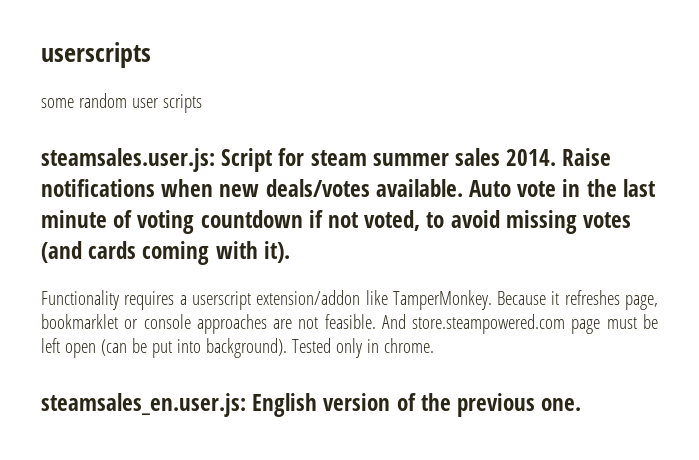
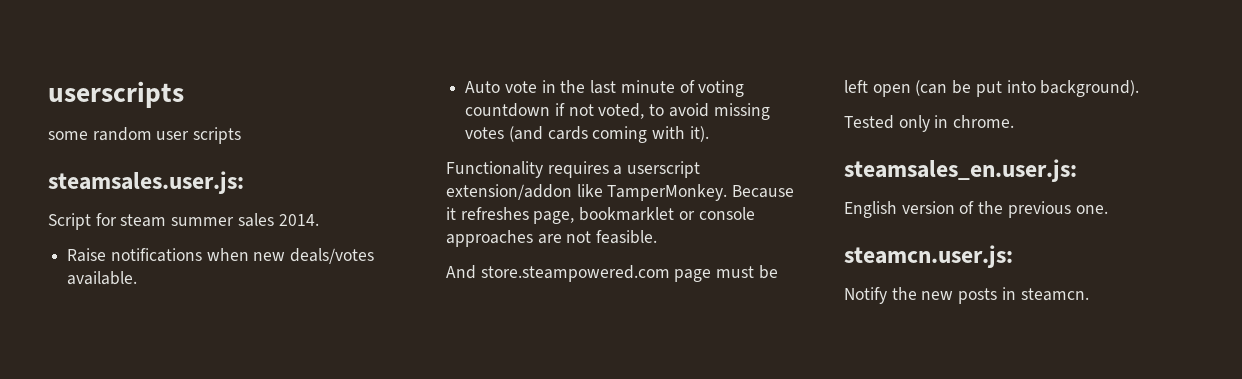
(215, 160) none -> (244, 182) //
(557, 157) none -> (319, 220) //
(463, 188) none -> (138, 278) //
(376, 321) none -> (658, 237) //
(287, 348) none -> (1140, 88) //
(246, 405) none -> (1077, 170) //
(582, 404) none -> [844,245,1013,268] [844,287,1089,304] // steamcn.user.js: // Notify the new posts in steamcn.

